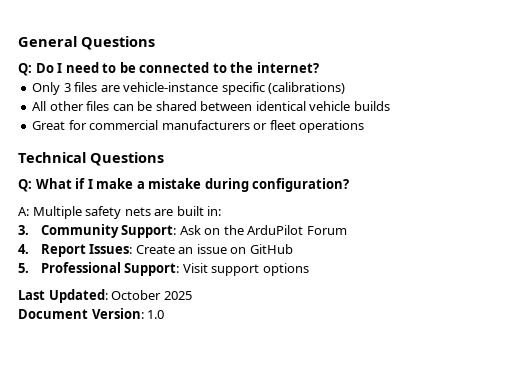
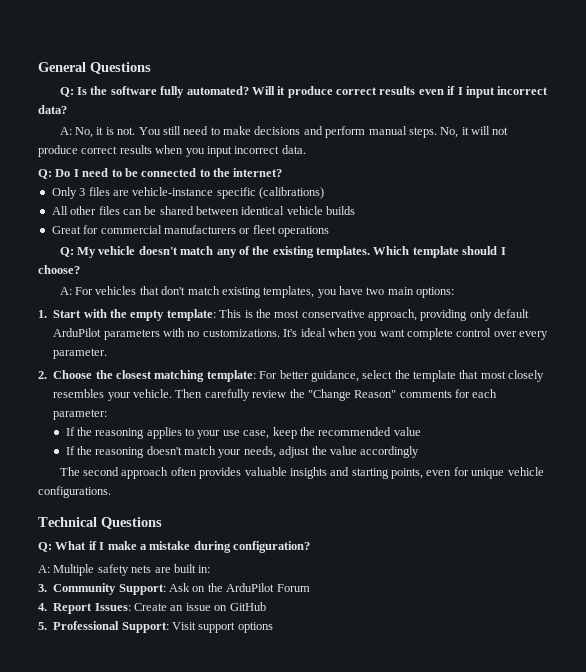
(155, 43) none -> [59,86,549,98] [38,105,67,114] [59,126,509,138] [38,145,306,157] // Q: Is the software fully automated? Will it produce correct results even if I input incorrect data? // A: No, it is not. You still need to make decisions and perform manual steps. No, it will not produce correct results when you input incorrect data.
(365, 126) none -> [59,246,506,258] [38,265,80,274] [59,286,455,298] [38,309,530,321] [53,328,549,340] [53,348,108,359] [38,370,545,382] [53,389,498,401] [53,409,108,420] [65,427,421,439] [65,446,420,458] [59,467,544,479] [38,486,111,498] // Q: My vehicle doesn't match any of the existing templates. Which template should I choose? // A: For vehicles that don't match existing templates, you have two main options: // 1. Start with the empty template: This is the most conservative approach, providing only default ArduPilot parameters with no customizations. It's ideal when you want complete control over every parameter. // 2. Choose the closest matching template: For better guidance, select the template that most closely resembles your vehicle. Then carefully review the "Change Reason" comments for each parameter: // If the reasoning applies to your use case, keep the recommended value // If the reasoning doesn't match your needs, adjust the value accordingly // The second approach often provides valuable insights and starting points, even for unique vehicle configurations.
[18,289,192,303] [18,308,165,319] // Last Updated: October 2025 // Document Version: 1.0 -> (273, 627) none

